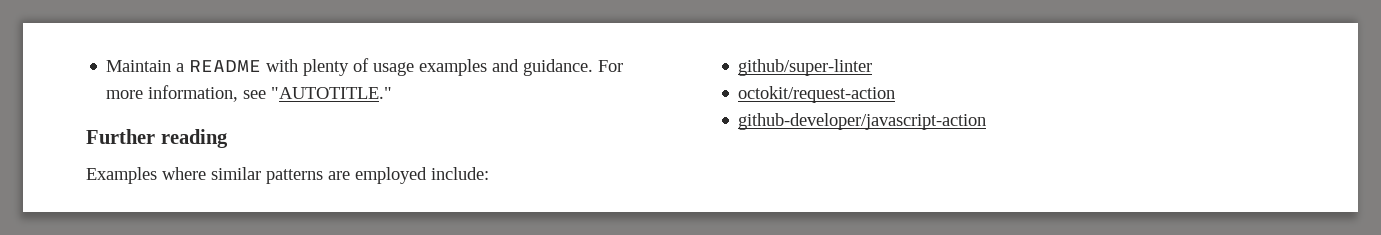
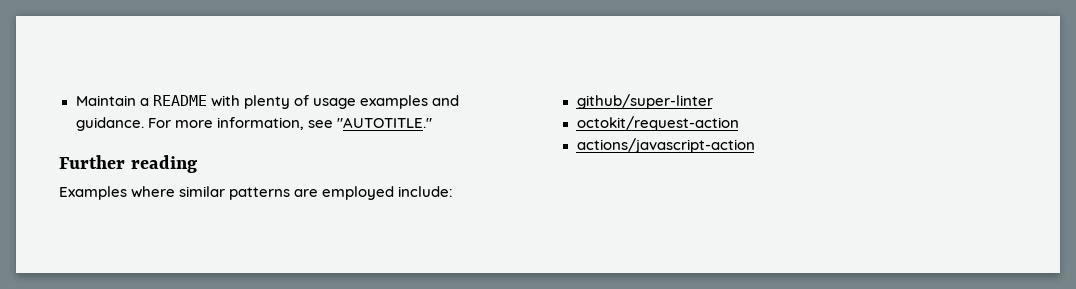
[738,113,987,130] github-developer/javascript-action -> [576,138,755,153] actions/javascript-action

